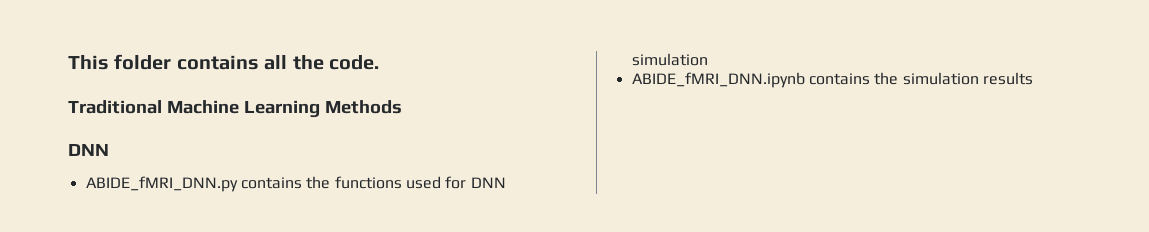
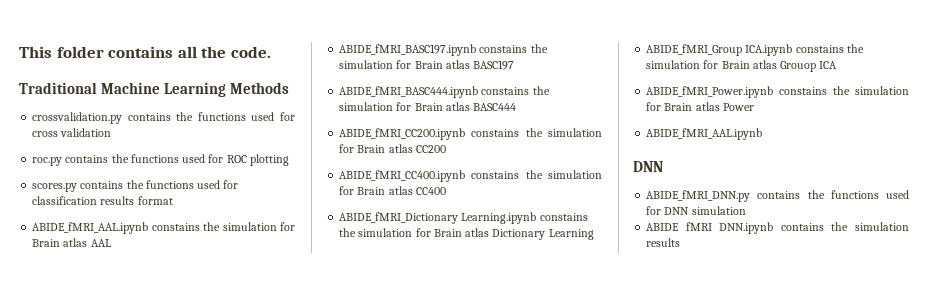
(402, 107) none -> [32,112,295,124] [32,128,112,137] [32,154,289,166] [32,180,239,192] [32,196,173,205] [32,222,295,234] [32,238,111,247] [339,44,548,56] [339,60,515,70] [339,86,550,98] [339,102,517,111] [339,128,602,140] [339,144,446,153] [339,170,602,182] [339,186,446,195] [339,212,588,224] [339,228,594,240] [646,44,864,56] [646,60,838,72] [646,86,909,98] [646,102,754,111] [646,128,763,140] // crossvalidation.py contains the functions used for cross validation // roc.py contains the functions used for ROC plotting // scores.py contains the functions used for classification results format // ABIDE_fMRI_AAL.ipynb constains the simulation for Brain atlas AAL // ABIDE_fMRI_BASC197.ipynb constains the simulation for Brain atlas BASC197 // ABIDE_fMRI_BASC444.ipynb constains the simulation for Brain atlas BASC444 // ABIDE_fMRI_CC200.ipynb constains the simulation for Brain atlas CC200 // ABIDE_fMRI_CC400.ipynb constains the simulation for Brain atlas CC400 // ABIDE_fMRI_Dictionary Learning.ipynb constains the simulation for Brain atlas Dictionary Learning // ABIDE_fMRI_Group ICA.ipynb constains the simulation for Brain atlas Grouop ICA // ABIDE_fMRI_Power.ipynb constains the simulation for Brain atlas Power // ABIDE_fMRI_AAL.ipynb
[631,72,805,88] ABIDE_fMRI_DNN.ipynb -> [646,222,774,234] ABIDE fMRI DNN.ipynb

